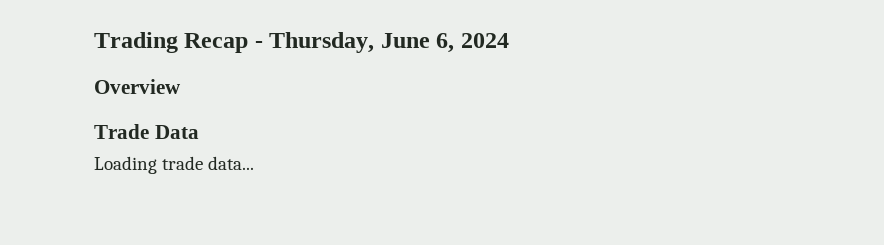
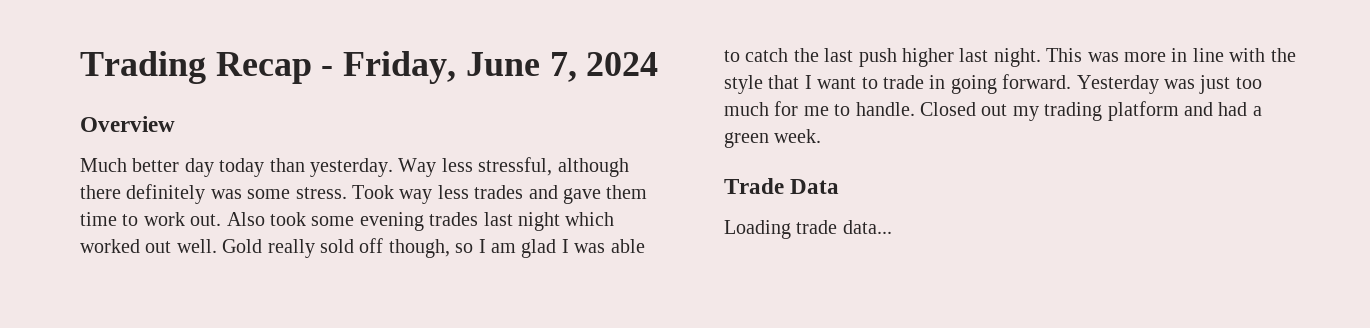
[269,32,455,53] Thursday, June 6, -> [343,51,577,84] Friday, June 7,
(181, 86) none -> [80,157,629,177] [80,184,648,204] [80,212,615,231] [80,238,645,258] [724,48,1296,67] [724,74,1262,94] [724,101,1262,121] [724,129,822,148] // Much better day today than yesterday. Way less stressful, although there definitely was some stress. Took way less trades and gave them time to work out. Also took some evening trades last night which worked out well. Gold really sold off though, so I am glad I was able to catch the last push higher last night. This was more in line with the style that I want to trade in going forward. Yesterday was just too much for me to handle. Closed out my trading platform and had a green week.

